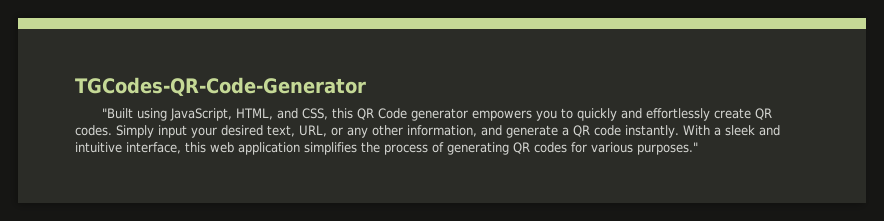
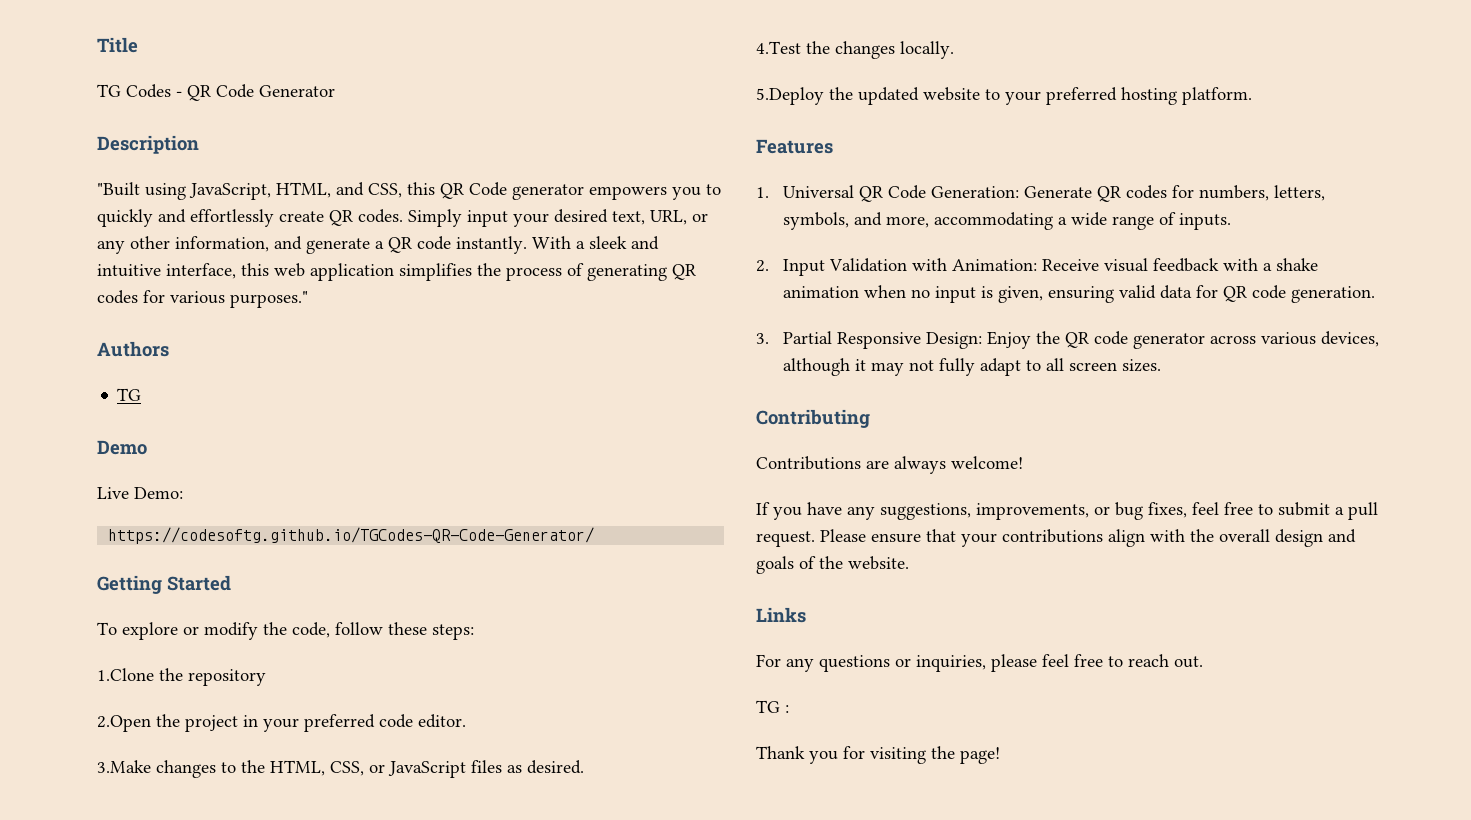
[75,77,366,96] TGCodes-QR-Code-Generator -> [97,37,138,53] [97,84,335,101] [97,135,199,154] Title // TG Codes - QR Code Generator // Description
(698, 148) none -> [97,341,169,357] [117,388,142,401] [97,440,147,455] [97,487,183,499] [108,527,595,544] [97,575,231,594] [97,622,474,640] [97,668,266,686] [97,714,466,732] [97,760,584,778] [756,41,954,59] [756,87,1252,105] [756,139,833,154] [756,185,1326,202] [783,212,1232,230] [756,258,1319,276] [783,285,1376,303] [756,331,1380,349] [783,358,1162,376] [756,409,870,428] [756,456,1023,474] [756,502,1378,520] [756,529,1356,547] [756,556,909,574] [756,607,806,623] [756,654,1203,672] [756,700,789,713] [756,746,1000,764] // Authors // TG // Demo // Live Demo: // https://codesoftg.github.io/TGCodes-QR-Code-Generator/ // Getting Started // To explore or modify the code, follow these steps: // 1.Clone the repository // 2.Open the project in your preferred code editor. // 3.Make changes to the HTML, CSS, or JavaScript files as desired. // 4.Test the changes locally. // 5.Deploy the updated website to your preferred hosting platform. // Features // 1. Universal QR Code Generation: Generate QR codes for numbers, letters, symbols, and more, accommodating a wide range of inputs. // 2. Input Validation with Animation: Receive visual feedback with a shake animation when no input is given, ensuring valid data for QR code generation. // 3. Partial Responsive Design: Enjoy the QR code generator across various devices, although it may not fully adapt to all screen sizes. // Contributing // Contributions are always welcome! // If you have any suggestions, improvements, or bug fixes, feel free to submit a pull request. Please ensure that your contributions align with the overall design and goals of the website. // Links // For any questions or inquiries, please feel free to reach out. // TG : // Thank you for visiting the page!

